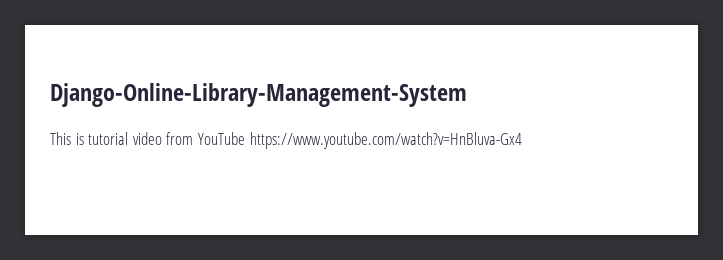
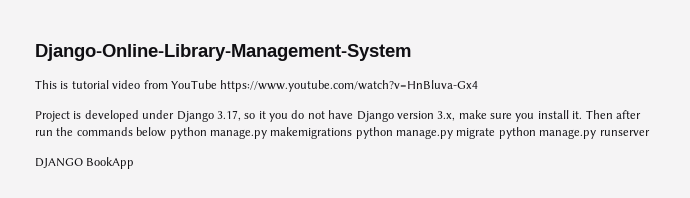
(522, 140) none -> [35,110,641,122] [35,127,650,139] [35,157,135,169] // Project is developed under Django 3.17, so it you do not have Django version 3.x, make sure you install it. Then after run the commands below python manage.py makemigrations python manage.py migrate python manage.py runserver // DJANGO BookApp

